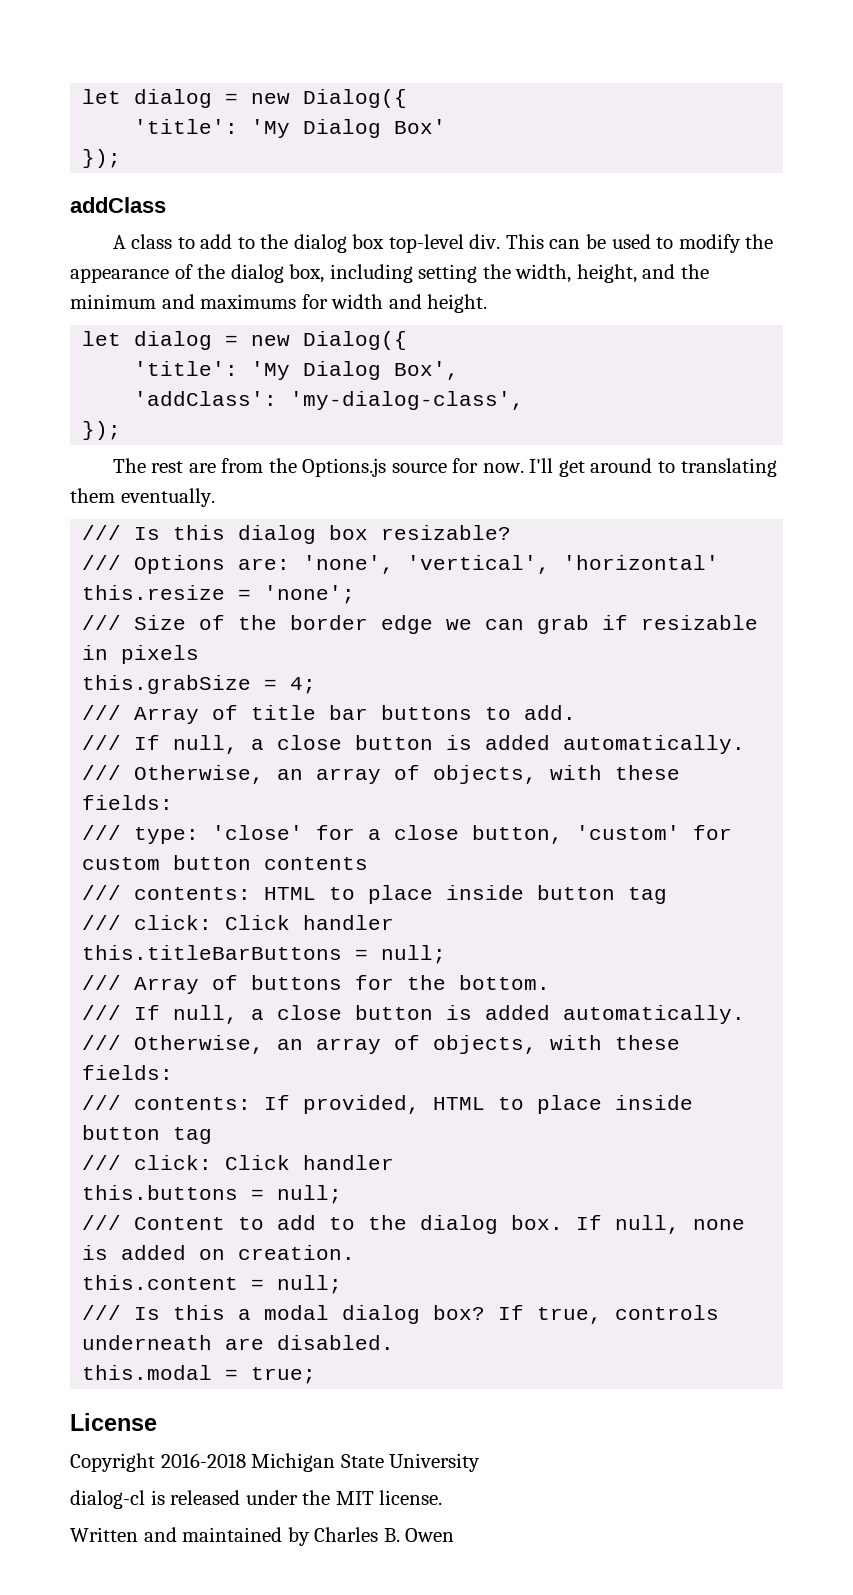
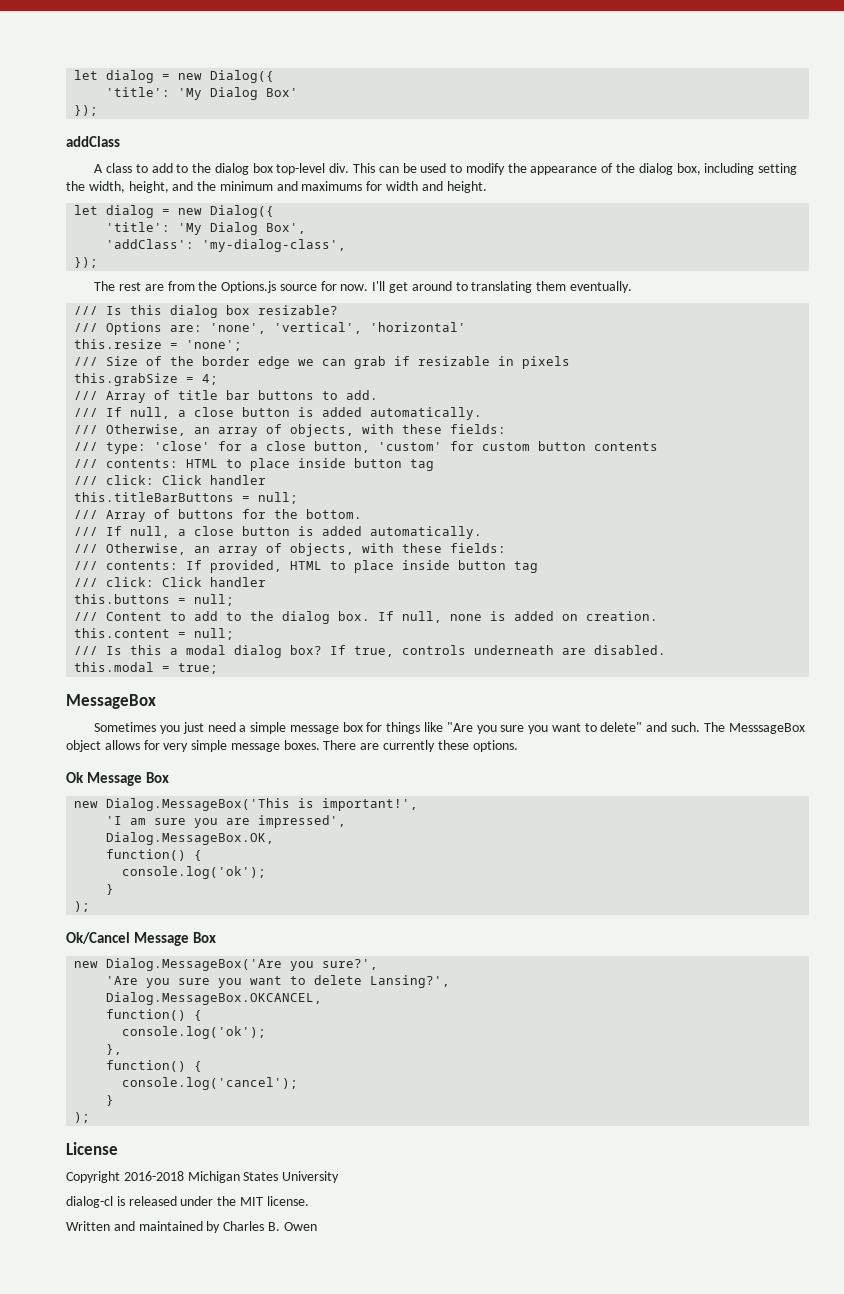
(317, 1375) none -> [66,694,156,709] [94,722,805,734] [66,740,518,752] [66,772,170,786] [74,798,419,811] [106,815,347,828] [106,832,275,845] [106,849,203,861] [122,866,267,879] [106,884,115,895] [74,901,91,912] [66,932,217,946] [74,958,379,971] [106,975,451,988] [106,992,323,1005] [106,1009,203,1021] [122,1026,267,1039] [106,1044,123,1055] [106,1060,203,1072] [122,1077,299,1090] [106,1095,115,1106] [74,1112,91,1123] // MessageBox // Sometimes you just need a simple message box for things like "Are you sure you want to delete" and such. The MesssageBox object allows for very simple message boxes. There are currently these options. // Ok Message Box // new Dialog.MessageBox('This is important!', // 'I am sure you are impressed', // Dialog.MessageBox.OK, // function() { // console.log('ok'); // } // ); // Ok/Cancel Message Box // new Dialog.MessageBox('Are you sure?', // 'Are you sure you want to delete Lansing?', // Dialog.MessageBox.OKCANCEL, // function() { // console.log('ok'); // }, // function() { // console.log('cancel'); // } // );
[340,1454,384,1468] State -> [243,1172,279,1181] States

